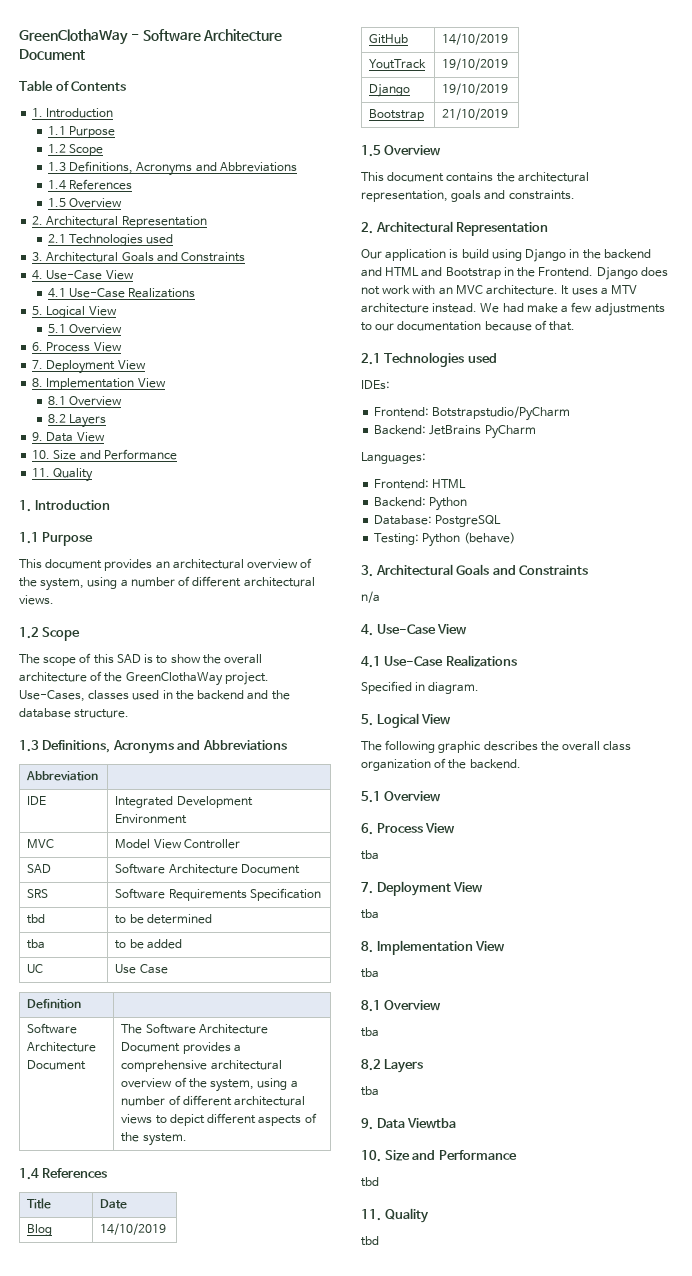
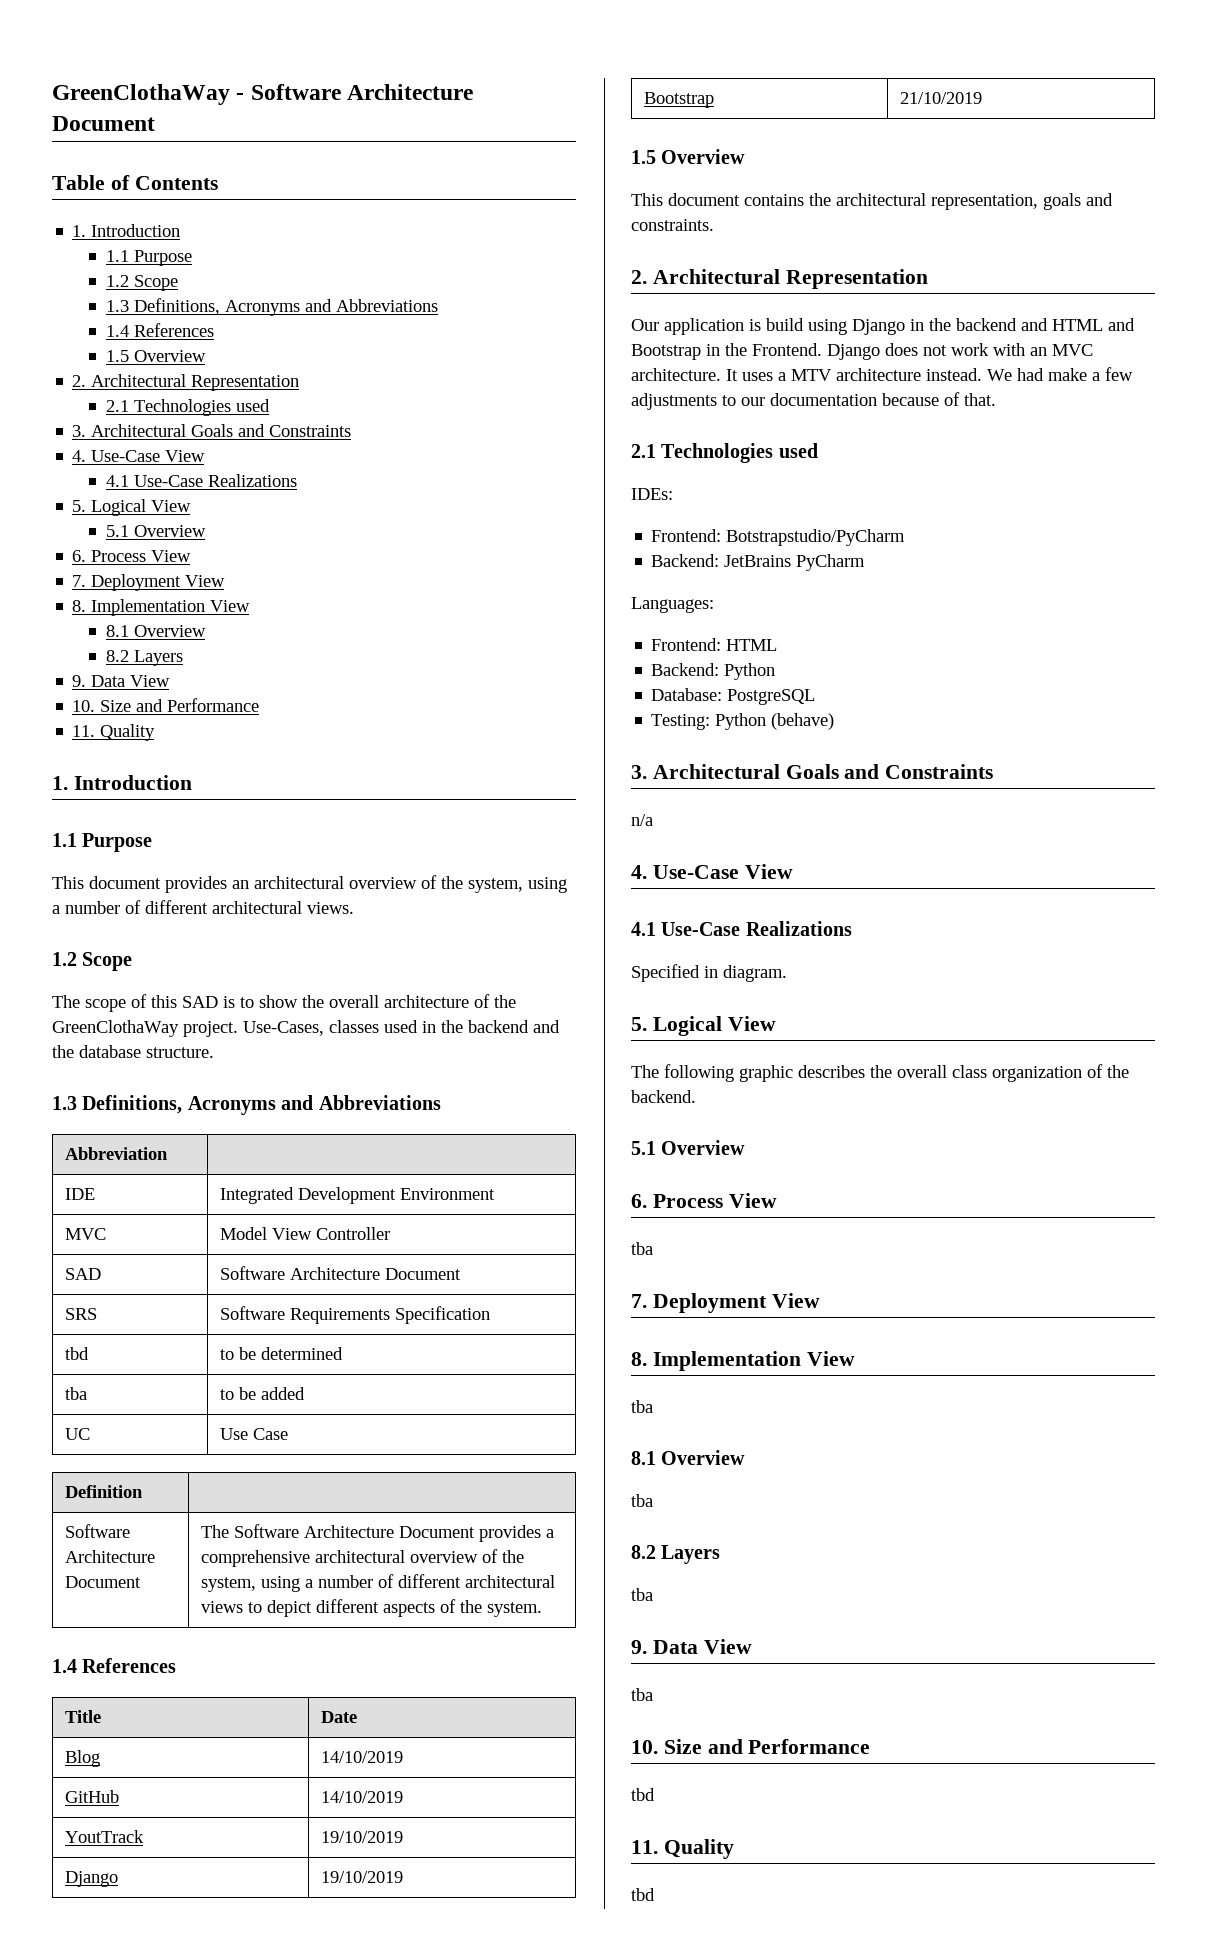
[361,909,379,919] // tba -> (820, 1300) none
[407,1118,457,1129] Viewtba -> [703,1639,752,1654] [631,1688,653,1701] View // tba

